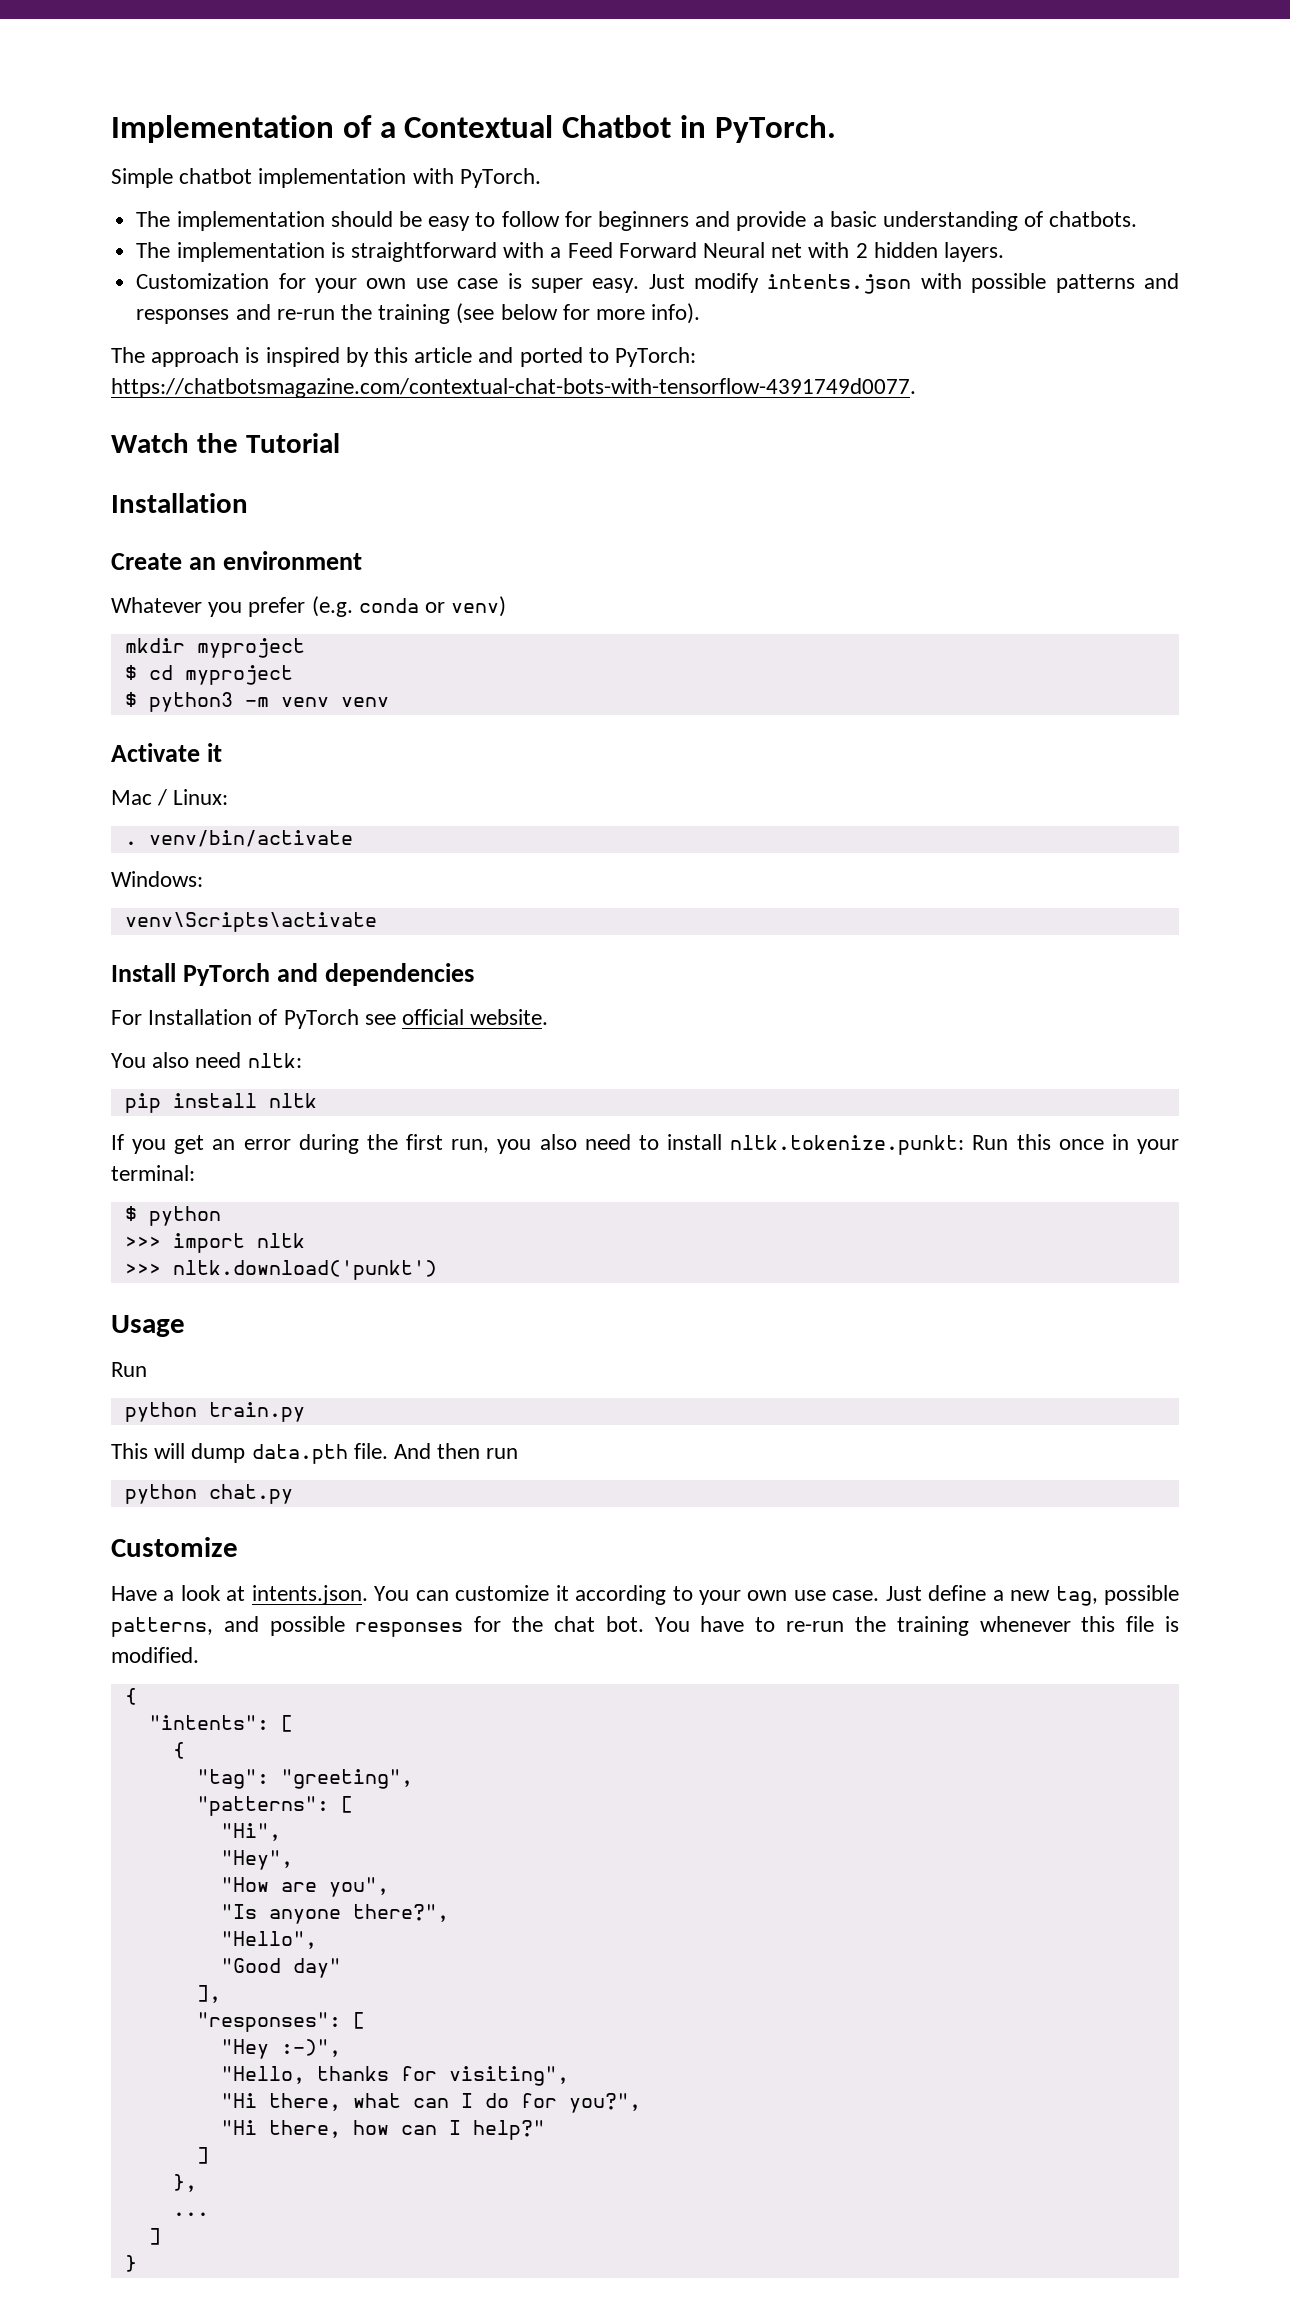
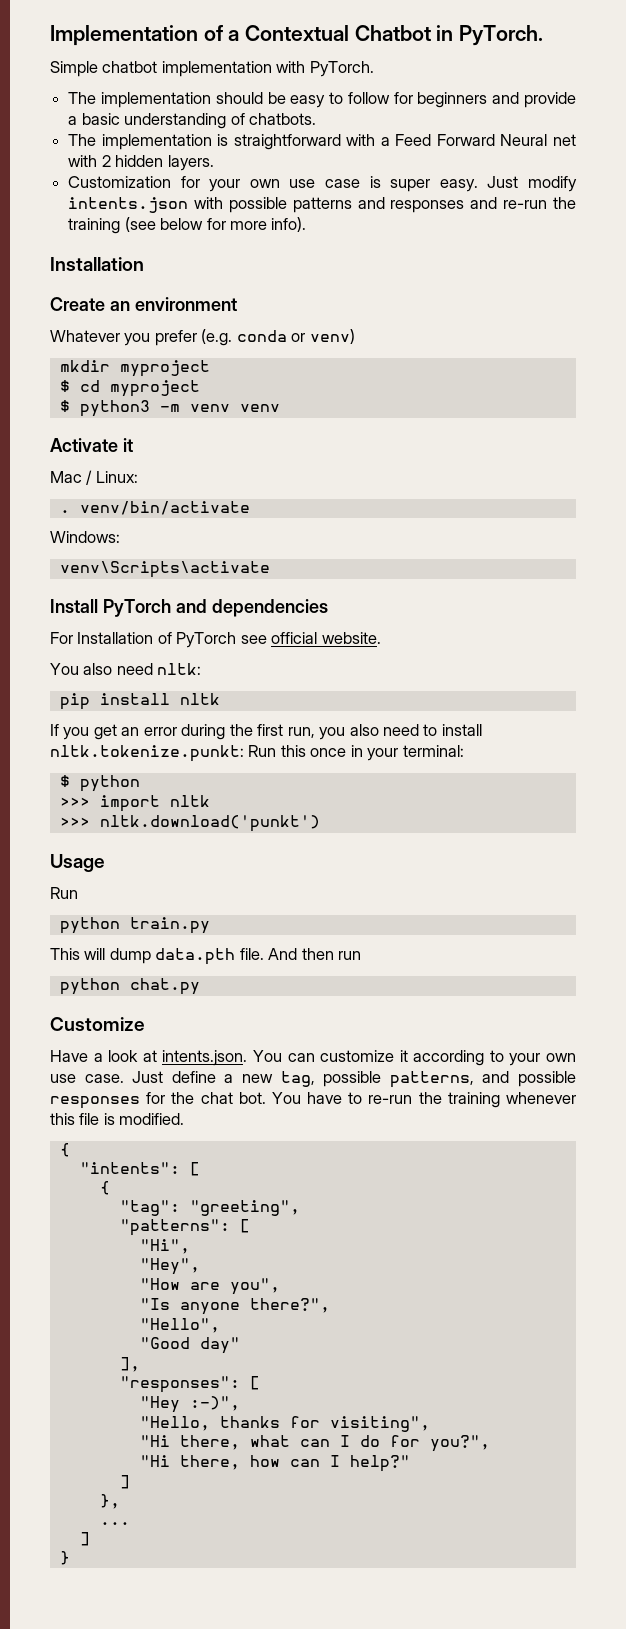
[111,347,697,367] [111,378,916,398] [111,433,340,453] // The approach is inspired by this article and ported to PyTorch: https://chatbotsmagazine.com/contextual-chat-bots-with-tensorflow-4391749d0077. // Watch the Tutorial -> (307, 224) none

